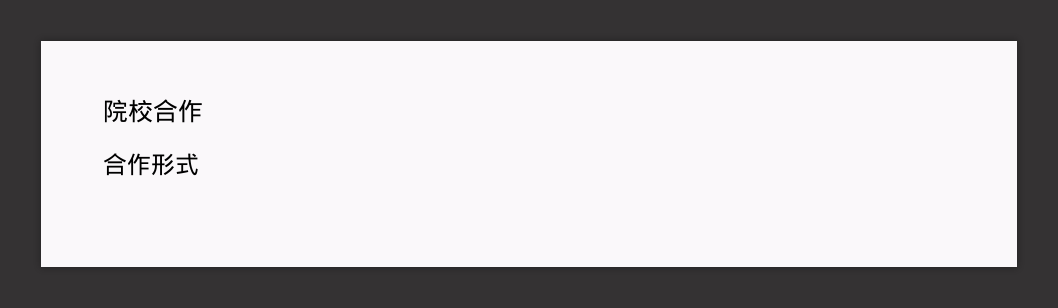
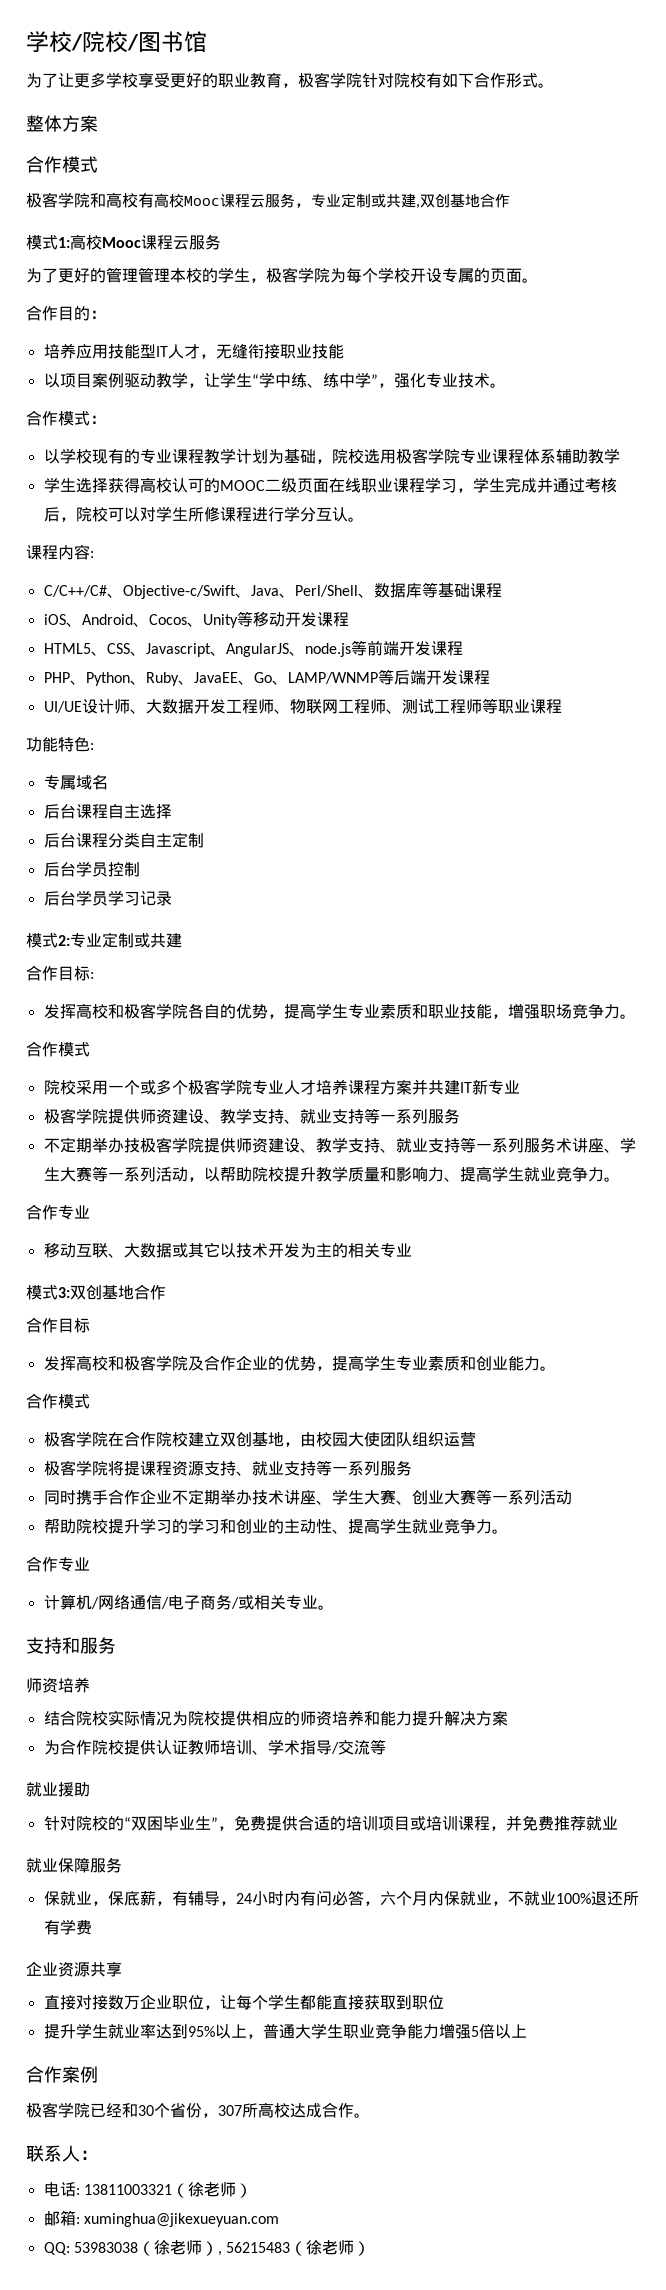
[103,99,203,123] [103,153,199,176] 院校合作 // 合作形式 -> [26,31,207,53] [26,72,554,88] [26,115,98,132] [26,156,98,173] [26,192,510,209] [26,234,221,250] [26,267,538,283] [26,305,106,321] [43,343,344,359] [43,372,506,388] [26,410,106,426] [43,448,620,464] [43,477,617,493] [43,506,364,522] [26,544,94,560] [43,582,502,599] [43,611,349,628] [43,640,463,657] [43,669,490,686] [43,698,562,714] [26,737,94,752] [43,775,108,790] [43,804,172,819] [43,832,204,848] [43,861,140,877] [43,890,172,906] [26,932,182,948] [26,965,94,981] [43,1003,636,1019] [26,1041,90,1057] [43,1079,520,1095] [43,1108,460,1124] [43,1137,636,1153] [43,1166,620,1182] [26,1204,90,1220] [43,1242,412,1258] [26,1284,166,1300] [26,1317,90,1333] [43,1355,556,1371] [26,1393,90,1409] [43,1431,476,1447] [43,1460,412,1476] [43,1489,572,1505] [43,1518,508,1534] [26,1556,90,1572] [43,1594,334,1610] [26,1637,116,1654] [26,1677,90,1693] [43,1710,508,1726] [43,1739,386,1755] [26,1782,90,1797] [43,1815,618,1831] [26,1857,122,1873] [43,1890,639,1906] [43,1919,92,1935] [26,1961,122,1977] [43,1994,444,2010] [43,2023,527,2039] [26,2066,98,2083] [26,2102,370,2118] [26,2145,98,2162] [43,2182,252,2198] [43,2210,279,2227] [43,2240,371,2256] 学校/院校/图书馆 // 为了让更多学校享受更好的职业教育，极客学院针对院校有如下合作形式。 // 整体方案 // 合作模式 // 极客学院和高校有高校Mooc课程云服务，专业定制或共建,双创基地合作 // 模式1:高校Mooc课程云服务 // 为了更好的管理管理本校的学生，极客学院为每个学校开设专属的页面。 // 合作目的： // 培养应用技能型IT人才，无缝衔接职业技能 // 以项目案例驱动教学，让学生“学中练、练中学”，强化专业技术。 // 合作模式： // 以学校现有的专业课程教学计划为基础，院校选用极客学院专业课程体系辅助教学 // 学生选择获得高校认可的MOOC二级页面在线职业课程学习，学生完成并通过考核后，院校可以对学生所修课程进行学分互认。 // 课程内容: // C/C++/C#、Objective-c/Swift、Java、Perl/Shell、数据库等基础课程 // iOS、Android、Cocos、Unity等移动开发课程 // HTML5、CSS、Javascript、AngularJS、node.js等前端开发课程 // PHP、Python、Ruby、JavaEE、Go、LAMP/WNMP等后端开发课程 // UI/UE设计师、大数据开发工程师、物联网工程师、测试工程师等职业课程 // 功能特色: // 专属域名 // 后台课程自主选择 // 后台课程分类自主定制 // 后台学员控制 // 后台学员学习记录 // 模式2:专业定制或共建 // 合作目标: // 发挥高校和极客学院各自的优势，提高学生专业素质和职业技能，增强职场竞争力。 // 合作模式 // 院校采用一个或多个极客学院专业人才培养课程方案并共建IT新专业 // 极客学院提供师资建设、教学支持、就业支持等一系列服务 // 不定期举办技极客学院提供师资建设、教学支持、就业支持等一系列服务术讲座、学生大赛等一系列活动，以帮助院校提升教学质量和影响力、提高学生就业竞争力。 // 合作专业 // 移动互联、大数据或其它以技术开发为主的相关专业 // 模式3:双创基地合作 // 合作目标 // 发挥高校和极客学院及合作企业的优势，提高学生专业素质和创业能力。 // 合作模式 // 极客学院在合作院校建立双创基地，由校园大使团队组织运营 // 极客学院将提课程资源支持、就业支持等一系列服务 // 同时携手合作企业不定期举办技术讲座、学生大赛、创业大赛等一系列活动 // 帮助院校提升学习的学习和创业的主动性、提高学生就业竞争力。 // 合作专业 // 计算机/网络通信/电子商务/或相关专业。 // 支持和服务 // 师资培养 // 结合院校实际情况为院校提供相应的师资培养和能力提升解决方案 // 为合作院校提供认证教师培训、学术指导/交流等 // 就业援助 // 针对院校的“双困毕业生”，免费提供合适的培训项目或培训课程，并免费推荐就业 // 就业保障服务 // 保就业，保底薪，有辅导，24小时内有问必答，六个月内保就业，不就业100%退还所有学费 // 企业资源共享 // 直接对接数万企业职位，让每个学生都能直接获取到职位 // 提升学生就业率达到95%以上，普通大学生职业竞争能力增强5倍以上 // 合作案例 // 极客学院已经和30个省份，307所高校达成合作。 // 联系人： // 电话: 13811003321（徐老师） // 邮箱: xuminghua@jikexueyuan.com // QQ: 53983038（徐老师）, 56215483（徐老师）

